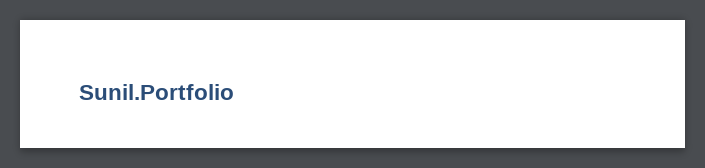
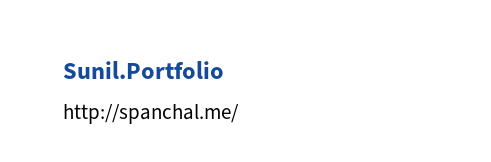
(234, 92) none -> [63,104,239,124] // http://spanchal.me/

